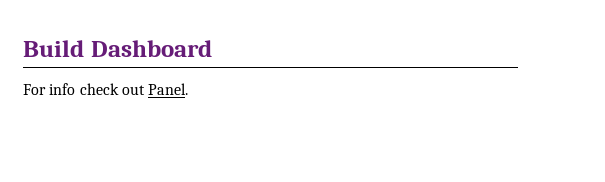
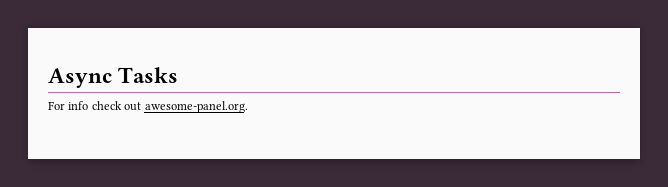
[23,40,212,57] Build Dashboard -> [48,67,179,88] Async Tasks
[148,83,189,95] Panel. -> [144,101,248,113] awesome-panel.org.

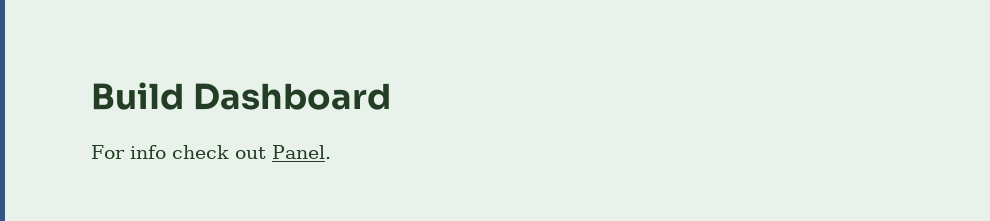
[48,67,179,88] Async Tasks -> [91,82,392,110] Build Dashboard
[144,101,248,113] awesome-panel.org. -> [271,145,331,159] Panel.

